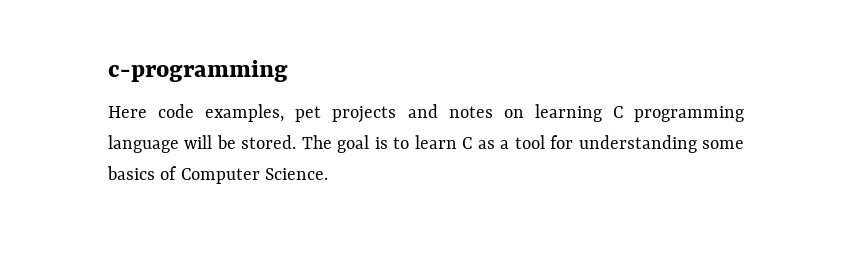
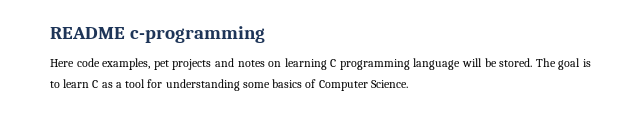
(108, 71) none -> [50,27,125,39] README

